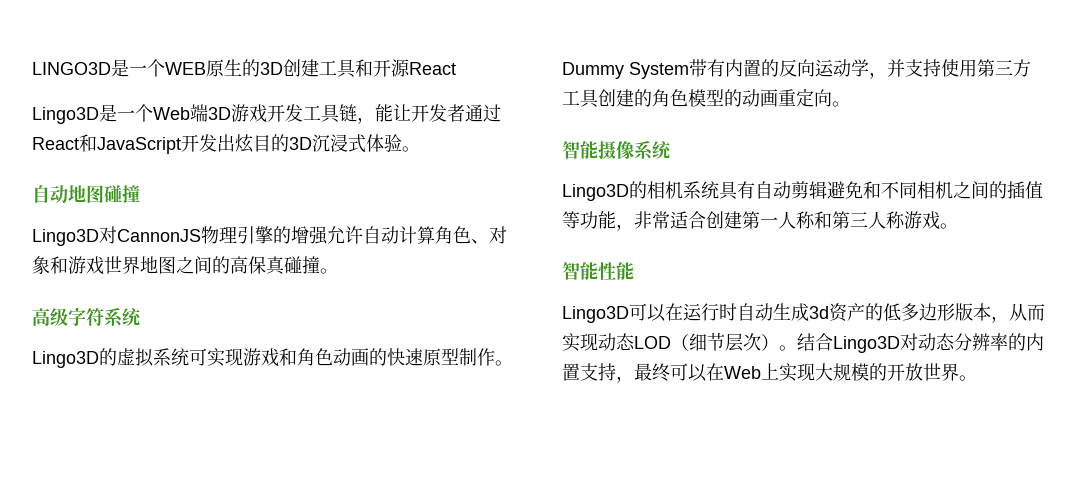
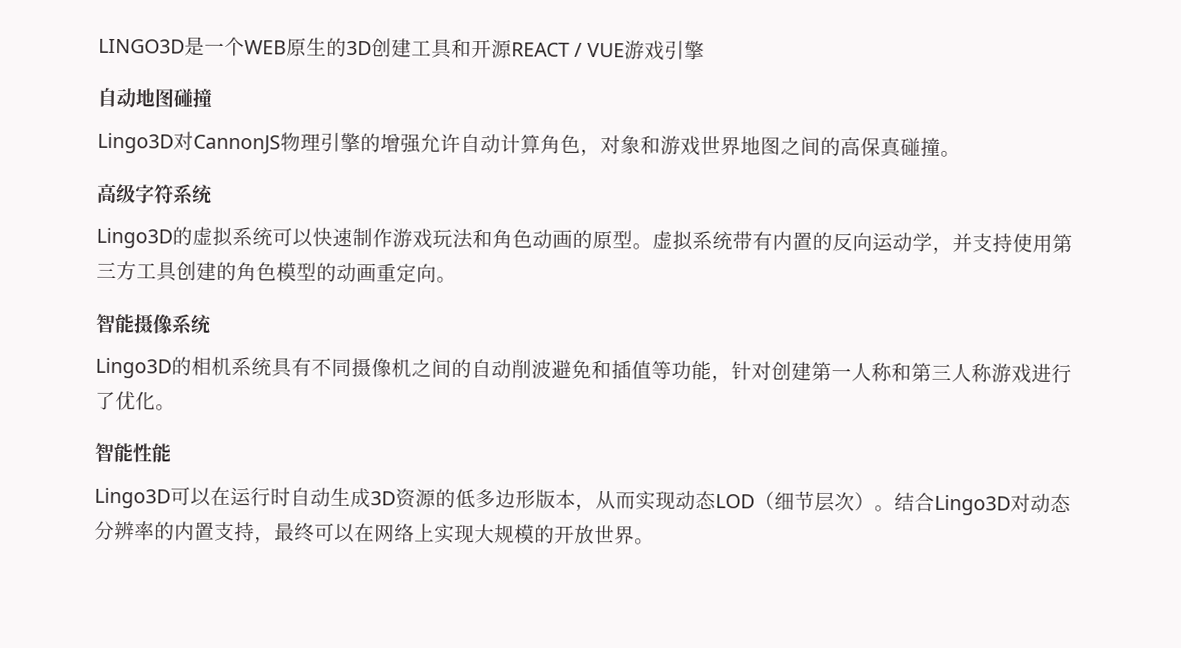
[409,62,456,75] [32,104,501,124] [32,134,420,154] React // Lingo3D是一个Web端3D游戏开发工具链，能让开发者通过React和JavaScript开发出炫目的3D沉浸式体验。 -> [511,40,705,61] REACT / VUE游戏引擎
[471,239,489,244] 、 -> [580,148,601,157] ，
[207,348,513,367] [562,62,689,79] 实现游戏和角色动画的快速原型制作。Dummy System -> [292,227,733,251] 以快速制作游戏玩法和角色动画的原型。虚拟系统
[755,181,1007,199] 自动剪辑避免和不同相机之间的 -> [311,357,612,380] 不同摄像机之间的自动削波避免和
[634,211,706,229] 非常适合 -> [731,361,772,381] 针对
(940, 220) none -> [1031,363,1072,384] [95,391,156,411] 进行了优化
[809,303,865,322] 3d资产 -> [370,488,436,509] 3D资源
[724,366,761,379] Web -> [374,523,415,543] 网络

